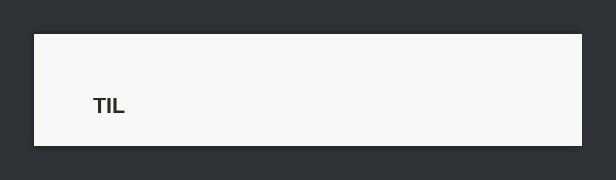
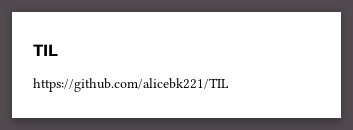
(125, 105) none -> [33,78,229,92] // https://github.com/alicebk221/TIL

